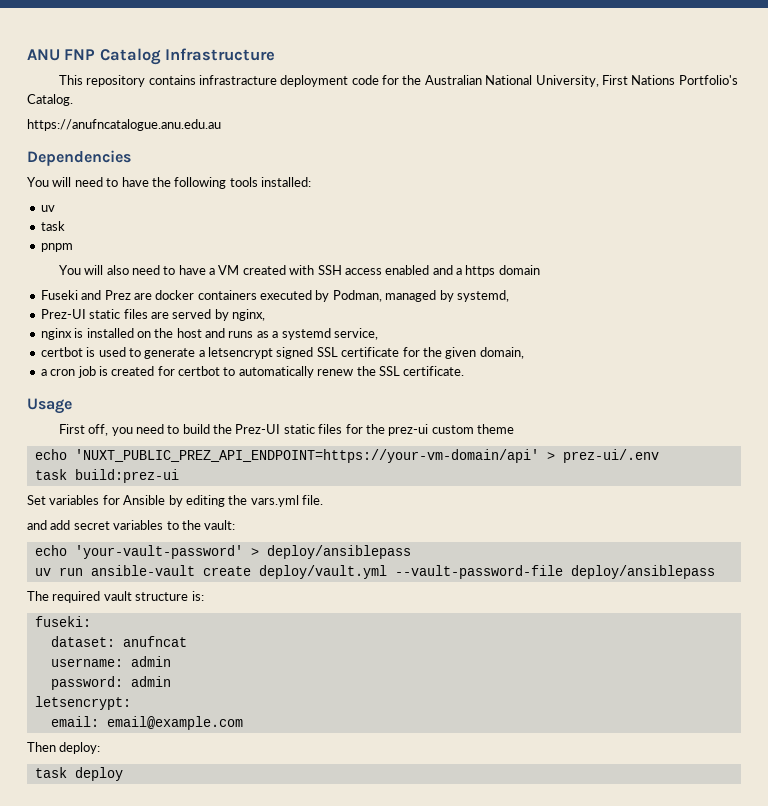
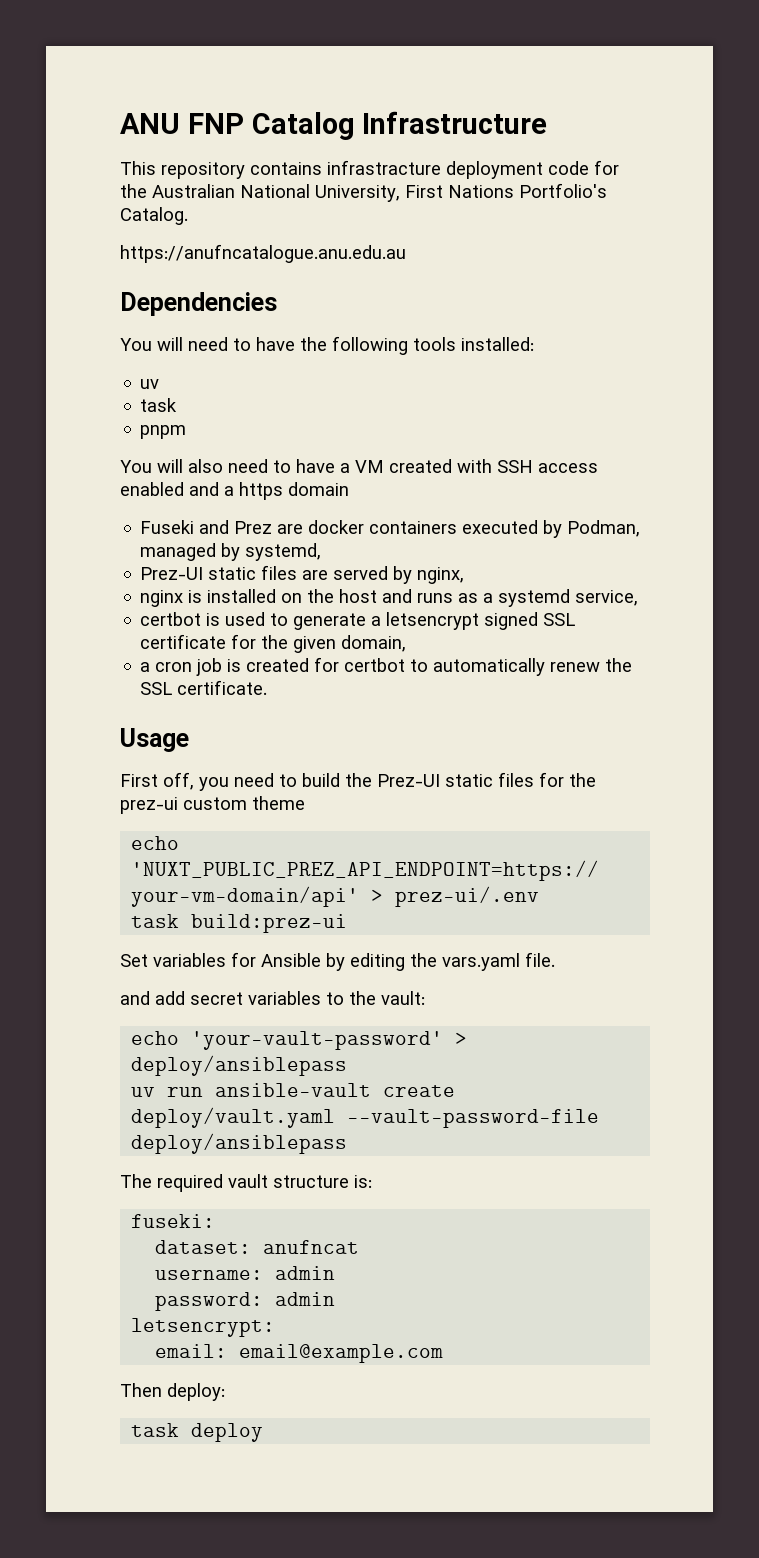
[250,495,299,507] vars.yml -> [442,953,520,971] vars.yaml
[258,565,387,579] deploy/vault.yml -> [131,1107,336,1128] deploy/vault.yaml

